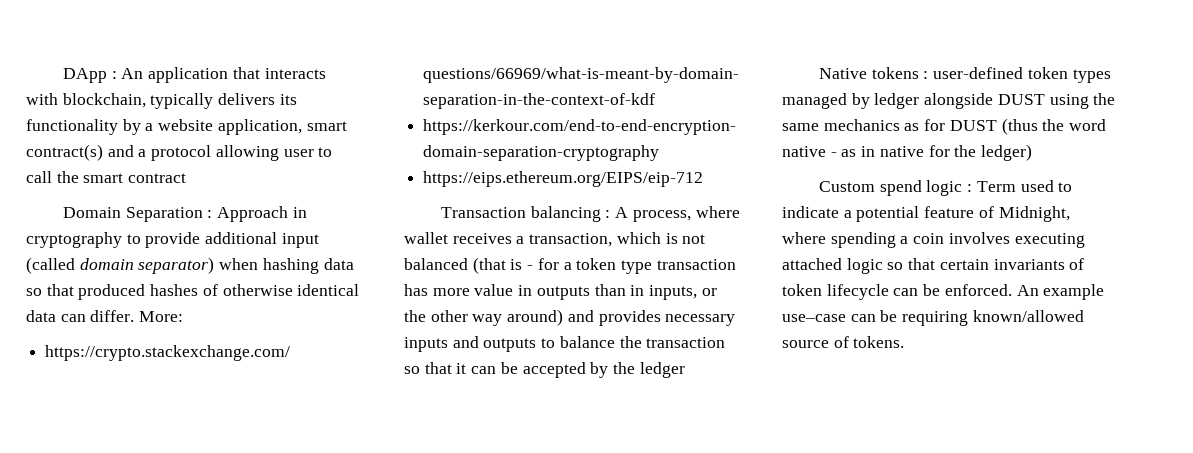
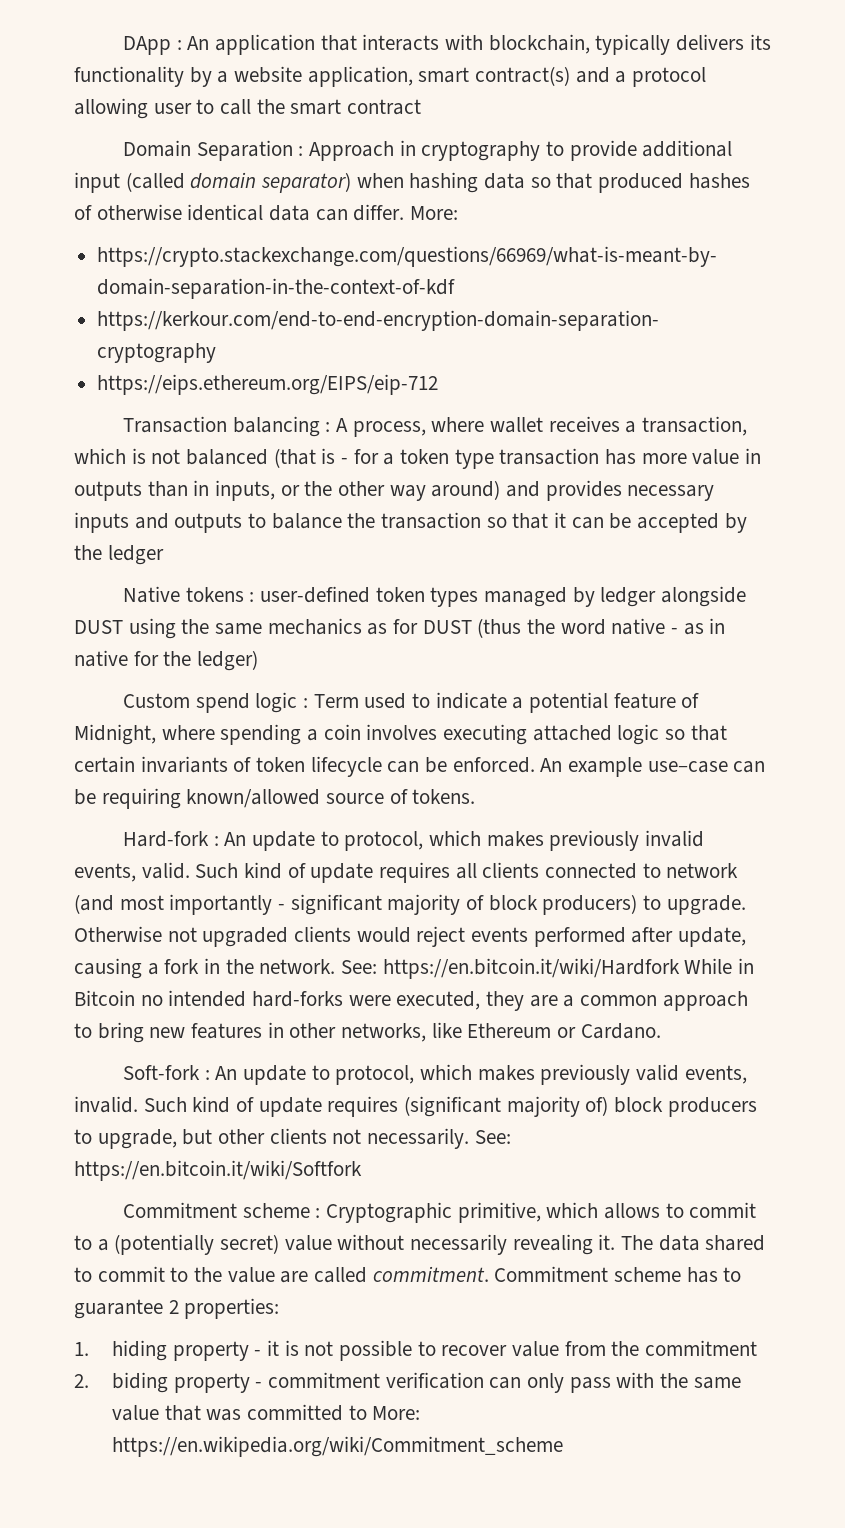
(905, 342) none -> [122,830,704,851] [74,862,739,883] [74,894,746,915] [74,926,747,947] [74,958,755,979] [74,990,748,1011] [74,1022,661,1043] [122,1064,747,1085] [74,1096,757,1117] [74,1128,511,1149] [74,1160,362,1181] [122,1202,757,1223] [74,1234,766,1255] [74,1266,742,1283] [74,1298,280,1319] [74,1340,758,1361] [74,1372,741,1393] [112,1404,421,1421] [112,1436,564,1457] // Hard-fork : An update to protocol, which makes previously invalid events, valid. Such kind of update requires all clients connected to network (and most importantly - significant majority of block producers) to upgrade. Otherwise not upgraded clients would reject events performed after update, causing a fork in the network. See: https://en.bitcoin.it/wiki/Hardfork While in Bitcoin no intended hard-forks were executed, they are a common approach to bring new features in other networks, like Ethereum or Cardano. // Soft-fork : An update to protocol, which makes previously valid events, invalid. Such kind of update requires (significant majority of) block producers to upgrade, but other clients not necessarily. See: https://en.bitcoin.it/wiki/Softfork // Commitment scheme : Cryptographic primitive, which allows to commit to a (potentially secret) value without necessarily revealing it. The data shared to commit to the value are called commitment. Commitment scheme has to guarantee 2 properties: // 1. hiding property - it is not possible to recover value from the commitment // 2. biding property - commitment verification can only pass with the same value that was committed to More: https://en.wikipedia.org/wiki/Commitment_scheme

